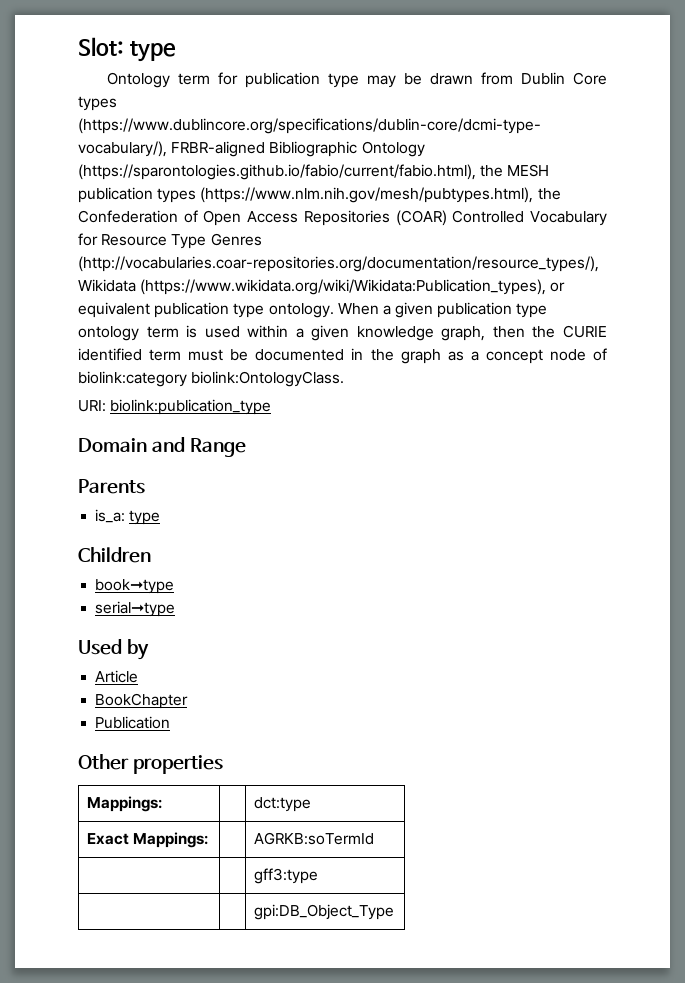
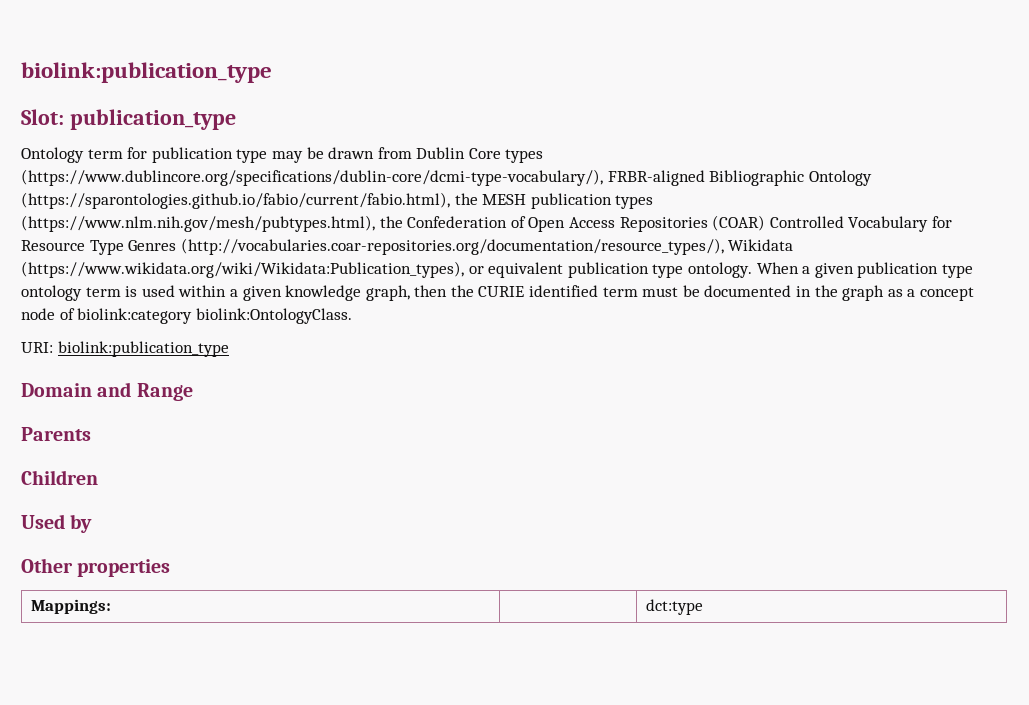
[78,37,176,62] Slot: type -> [21,62,272,83] [21,109,236,130] biolink:publication_type // Slot: publication_type
[95,509,161,525] // is_a: type -> (91, 434) none
[95,579,175,594] [95,601,176,617] // book➞type // serial➞type -> (98, 477) none
[95,670,139,683] [95,693,189,709] [95,716,171,729] // Article // BookChapter // Publication -> (93, 523) none
[87,832,209,848] [254,832,375,845] [254,868,319,884] [254,904,395,920] // Exact Mappings: | | AGRKB:soTermId // | | gff3:type // | | gpi:DB_Object_Type -> (704, 607) none

